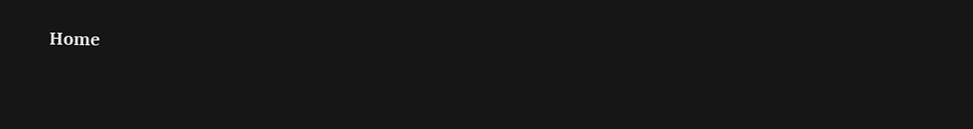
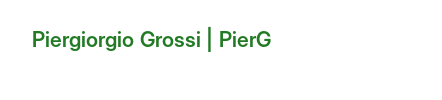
[49,32,101,46] Home -> [32,26,272,52] Piergiorgio Grossi | PierG

